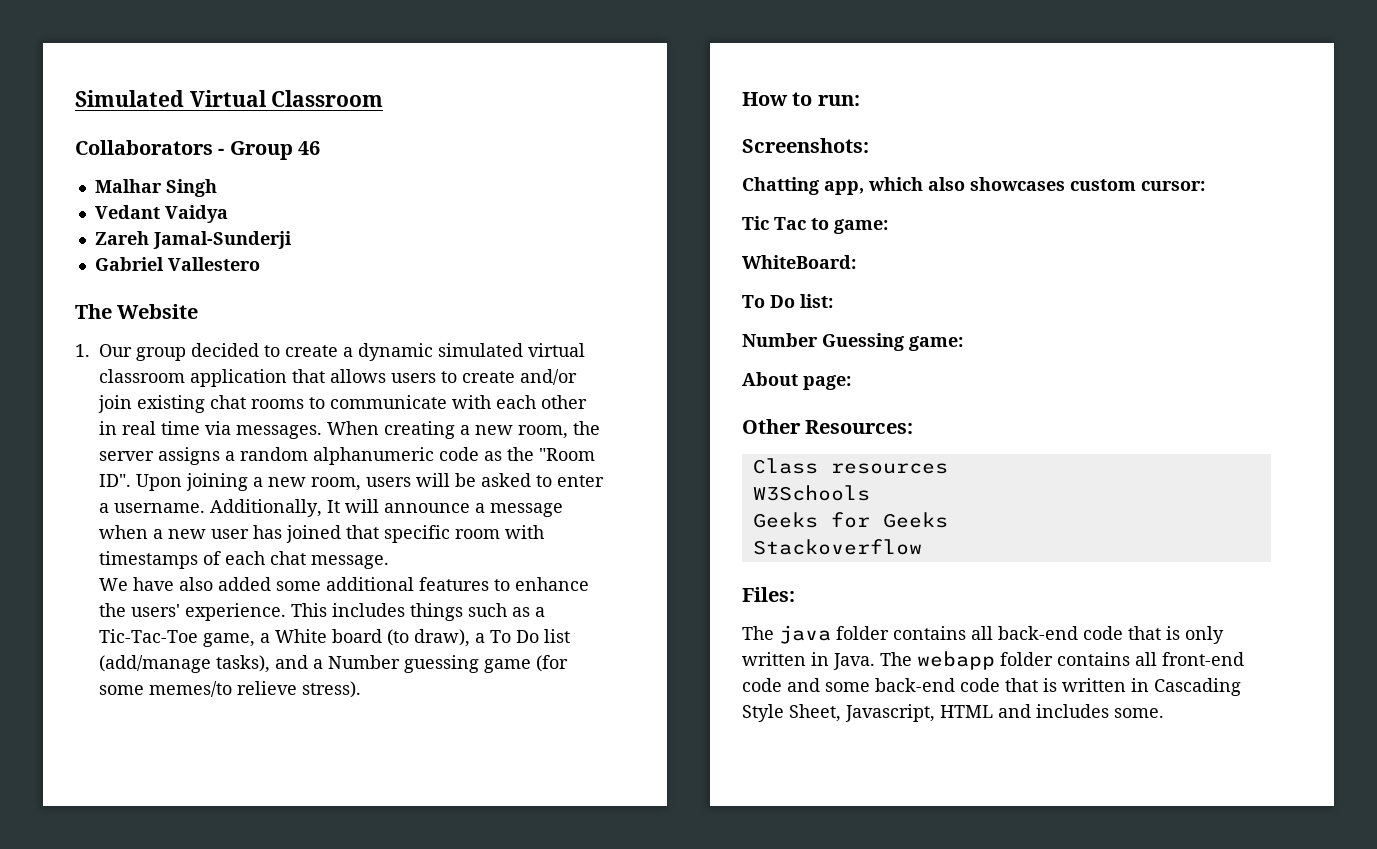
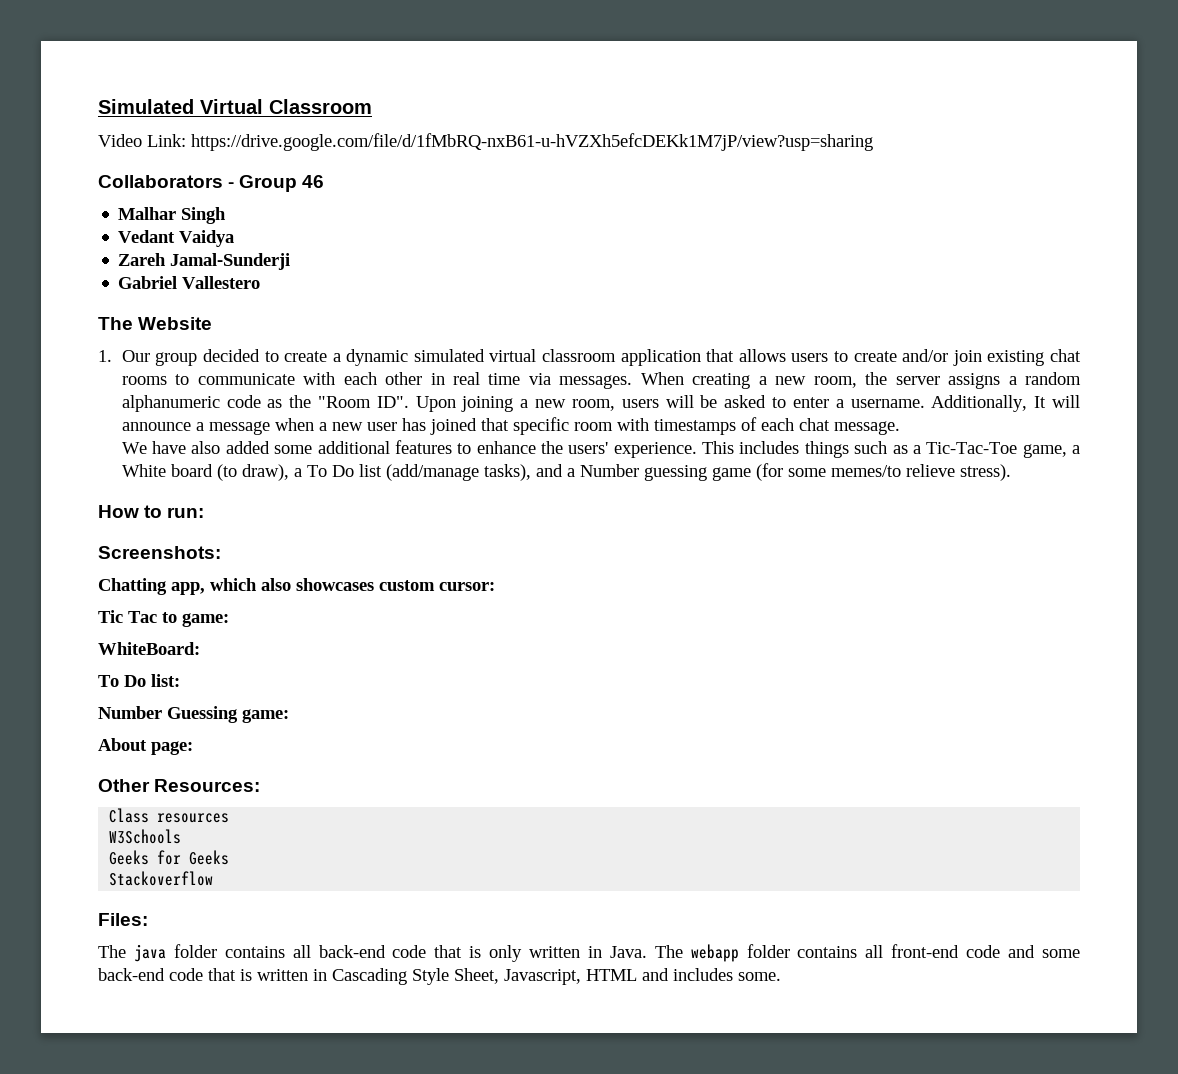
(384, 98) none -> [98,133,873,151] // Video Link: https://drive.google.com/file/d/1fMbRQ-nxB61-u-hVZXh5efcDEKk1M7jP/view?usp=sharing

